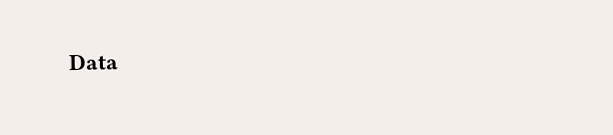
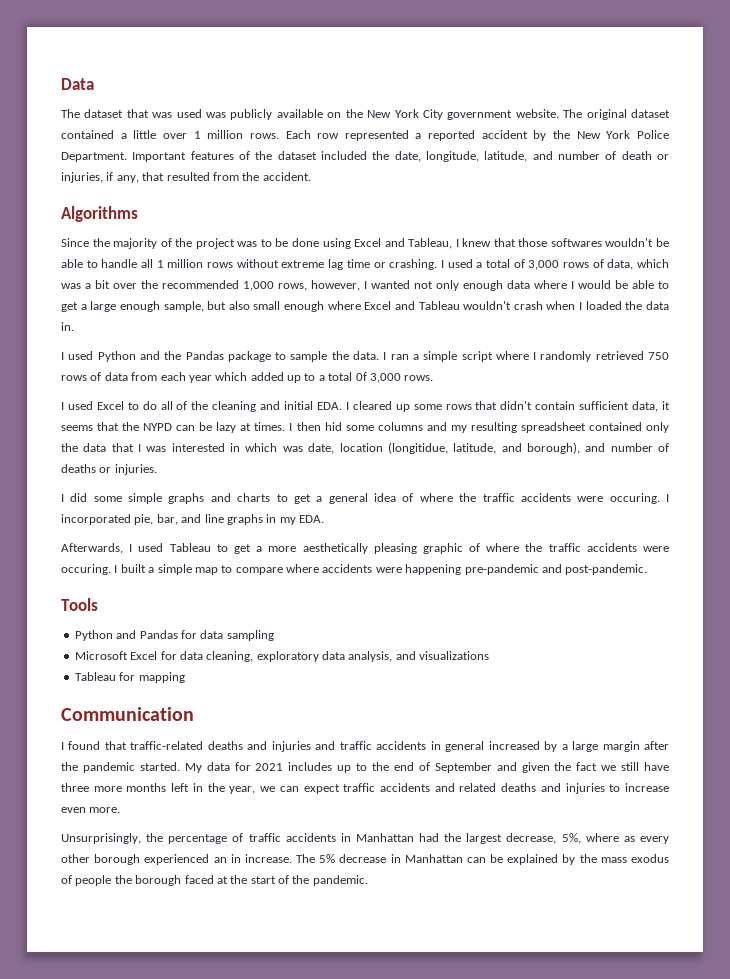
(119, 62) none -> [61,109,671,120] [61,130,669,141] [61,151,669,162] [61,172,311,183] [61,206,138,222] [61,238,669,249] [61,259,669,270] [61,280,669,291] [61,301,670,312] [61,322,74,331] [61,351,669,362] [61,372,434,383] [61,401,671,412] [61,422,669,433] [61,442,670,454] [61,464,157,475] [61,493,669,504] [61,514,324,525] [61,543,669,554] [61,564,648,575] [61,598,98,611] [74,630,274,641] [74,651,490,662] [74,672,185,683] [61,707,194,721] [61,741,670,752] [61,762,669,773] [61,783,669,794] [61,807,121,813] [61,833,669,844] [61,854,669,865] [61,875,368,886] // The dataset that was used was publicly available on the New York City government website. The original dataset contained a little over 1 million rows. Each row represented a reported accident by the New York Police Department. Important features of the dataset included the date, longitude, latitude, and number of death or injuries, if any, that resulted from the accident. // Algorithms // Since the majority of the project was to be done using Excel and Tableau, I knew that those softwares wouldn't be able to handle all 1 million rows without extreme lag time or crashing. I used a total of 3,000 rows of data, which was a bit over the recommended 1,000 rows, however, I wanted not only enough data where I would be able to get a large enough sample, but also small enough where Excel and Tableau wouldn't crash when I loaded the data in. // I used Python and the Pandas package to sample the data. I ran a simple script where I randomly retrieved 750 rows of data from each year which added up to a total 0f 3,000 rows. // I used Excel to do all of the cleaning and initial EDA. I cleared up some rows that didn't contain sufficient data, it seems that the NYPD can be lazy at times. I then hid some columns and my resulting spreadsheet contained only the data that I was interested in which was date, location (longitidue, latitude, and borough), and number of deaths or injuries. // I did some simple graphs and charts to get a general idea of where the traffic accidents were occuring. I incorporated pie, bar, and line graphs in my EDA. // Afterwards, I used Tableau to get a more aesthetically pleasing graphic of where the traffic accidents were occuring. I built a simple map to compare where accidents were happening pre-pandemic and post-pandemic. // Tools // Python and Pandas for data sampling // Microsoft Excel for data cleaning, exploratory data analysis, and visualizations // Tableau for mapping // Communication // I found that traffic-related deaths and injuries and traffic accidents in general increased by a large margin after the pandemic started. My data for 2021 includes up to the end of September and given the fact we still have three more months left in the year, we can expect traffic accidents and related deaths and injuries to increase even more. // Unsurprisingly, the percentage of traffic accidents in Manhattan had the largest decrease, 5%, where as every other borough experienced an in increase. The 5% decrease in Manhattan can be explained by the mass exodus of people the borough faced at the start of the pandemic.

